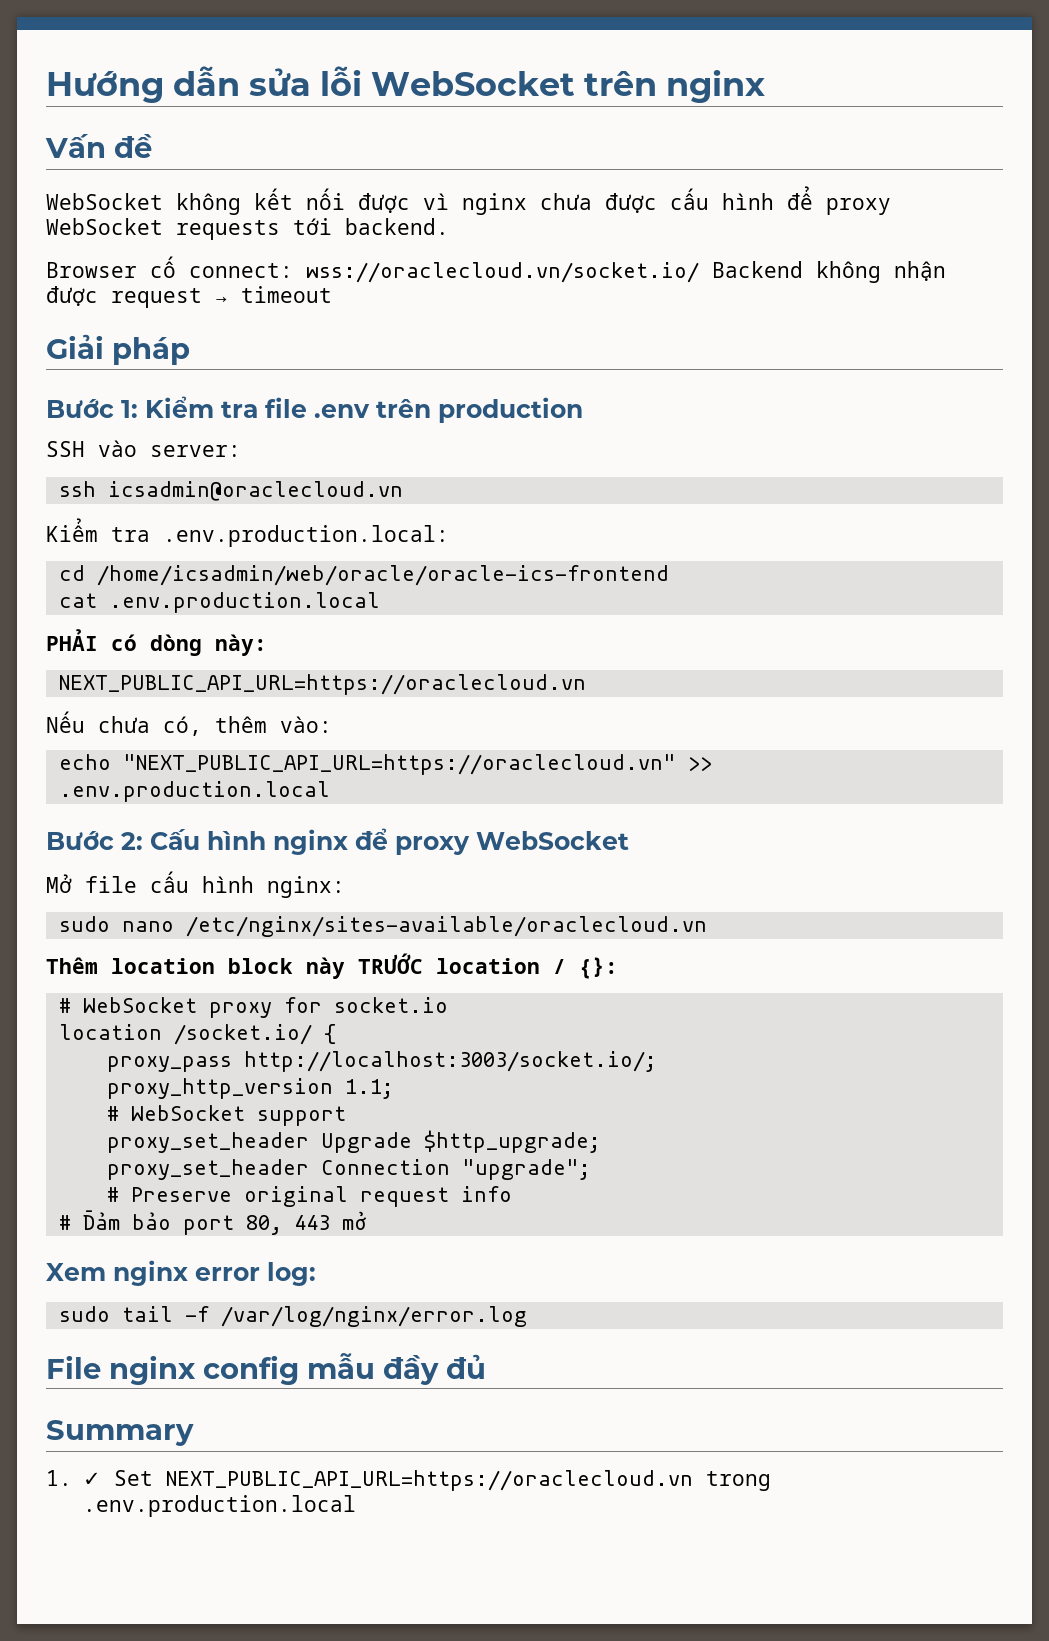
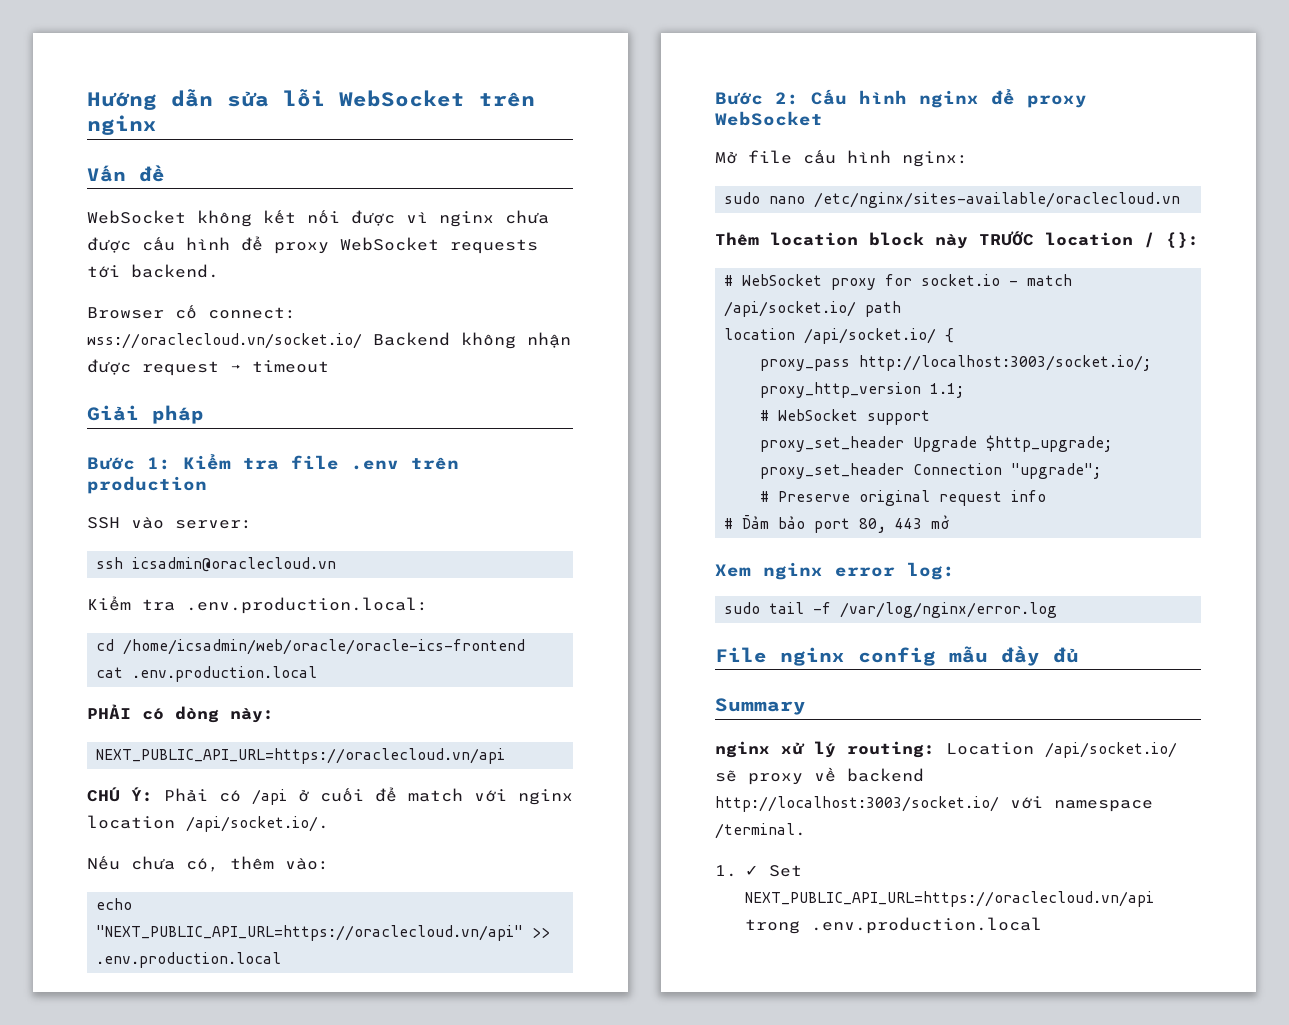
[58,674,586,695] NEXT_PUBLIC_API_URL=https://oraclecloud.vn -> [96,748,506,764] [87,787,573,805] [87,815,329,832] NEXT_PUBLIC_API_URL=https://oraclecloud.vn/api // CHÚ Ý: Phải có /api ở cuối để match với nginx location /api/socket.io/.
[122,754,676,775] "NEXT_PUBLIC_API_URL=https://oraclecloud.vn" -> [96,925,524,941] "NEXT_PUBLIC_API_URL=https://oraclecloud.vn/api"
[58,1024,312,1045] // location /socket.io/ -> [1009,274,1073,286] [724,301,902,317] [724,328,937,344] - match /api/socket.io/ path // location /api/socket.io/
(194, 1433) none -> [715,741,1177,758] [715,767,924,785] [715,796,1153,812] [715,823,806,839] // nginx xử lý routing: Location /api/socket.io/ sẽ proxy về backend http://localhost:3003/socket.io/ với namespace /terminal.
[165,1470,693,1491] NEXT_PUBLIC_API_URL=https://oraclecloud.vn -> [744,891,1154,907] NEXT_PUBLIC_API_URL=https://oraclecloud.vn/api

